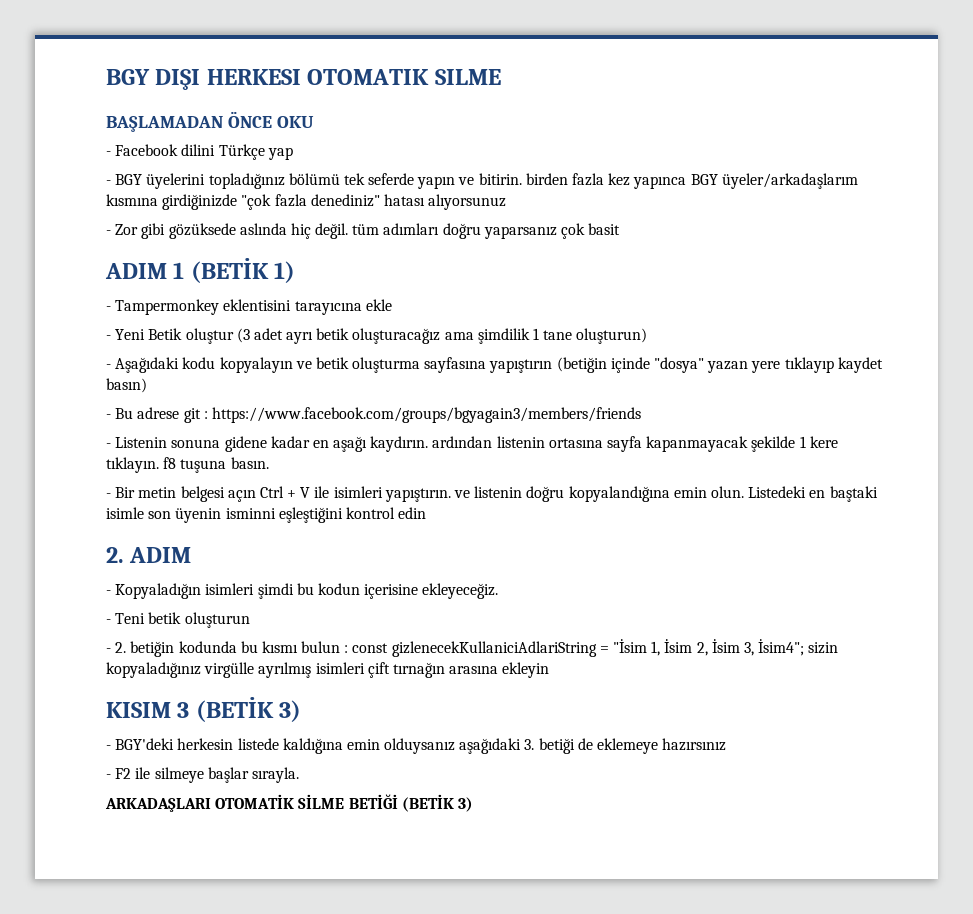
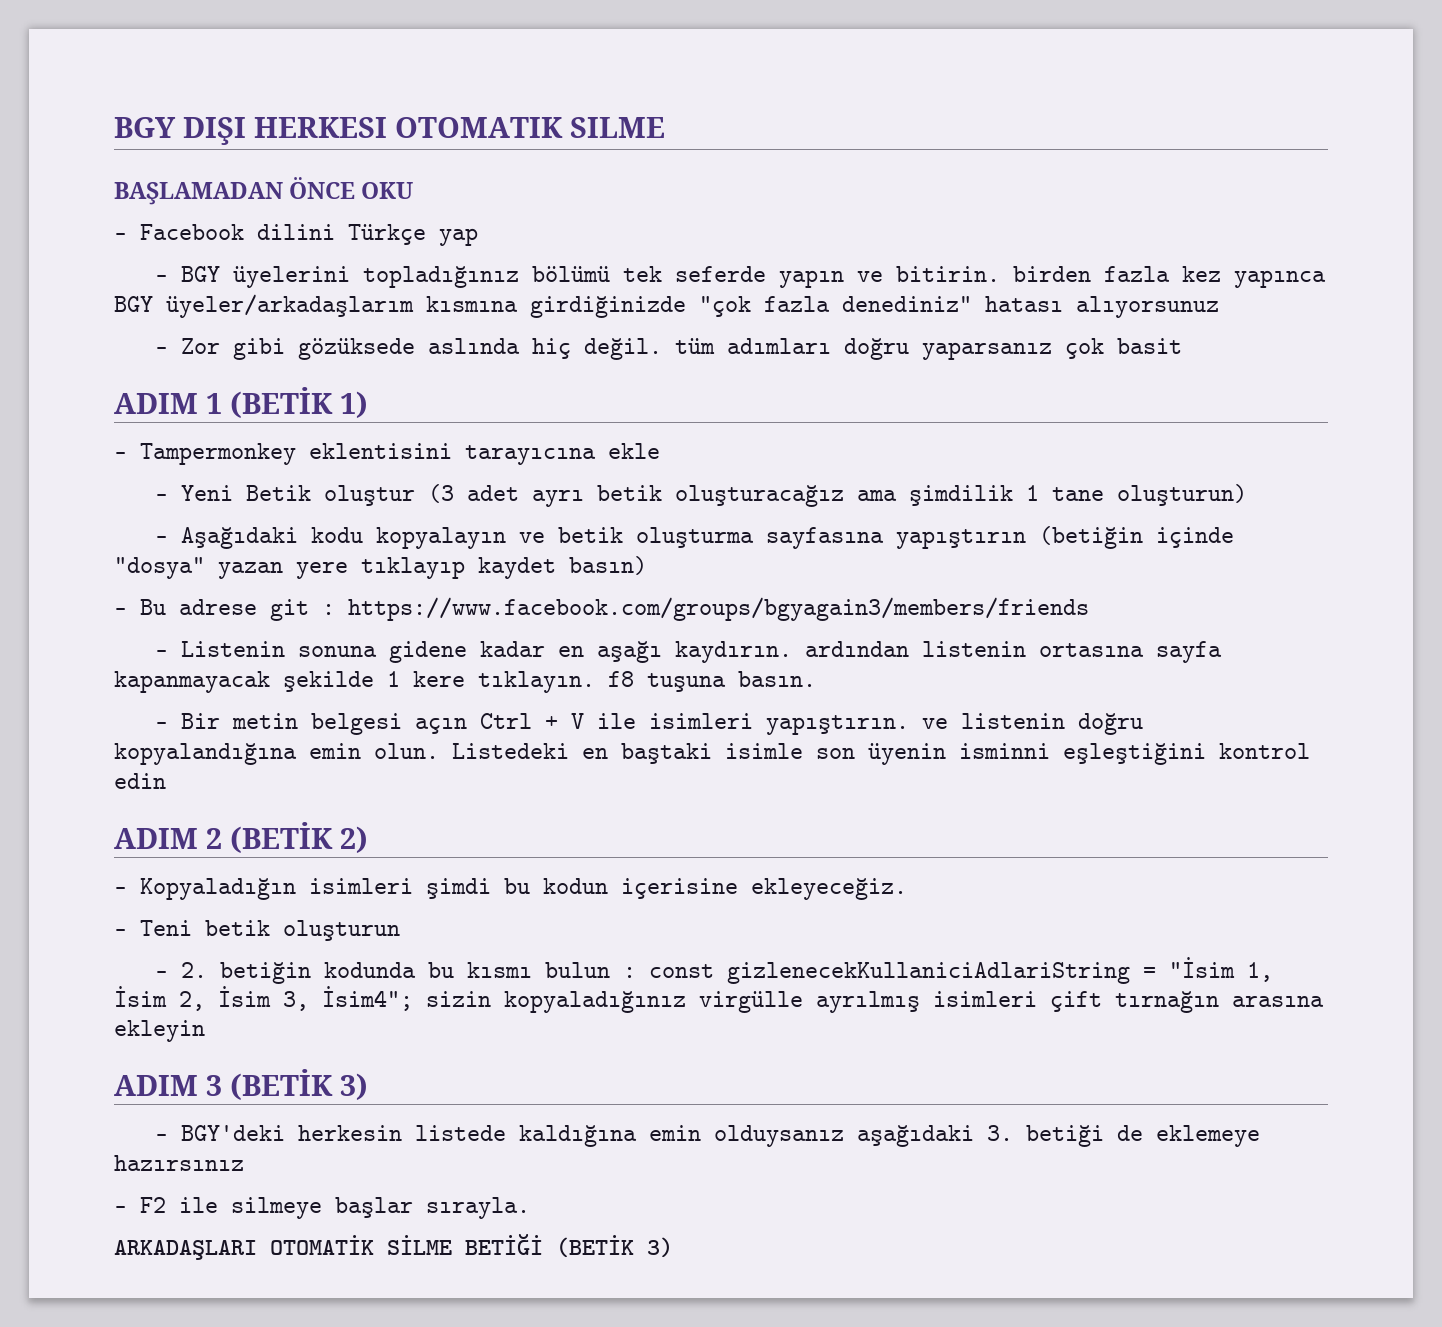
[106,547,192,563] 2. ADIM -> [114,822,368,854] ADIM 2 (BETİK 2)
[106,702,171,718] KISIM -> [114,1075,198,1096] ADIM

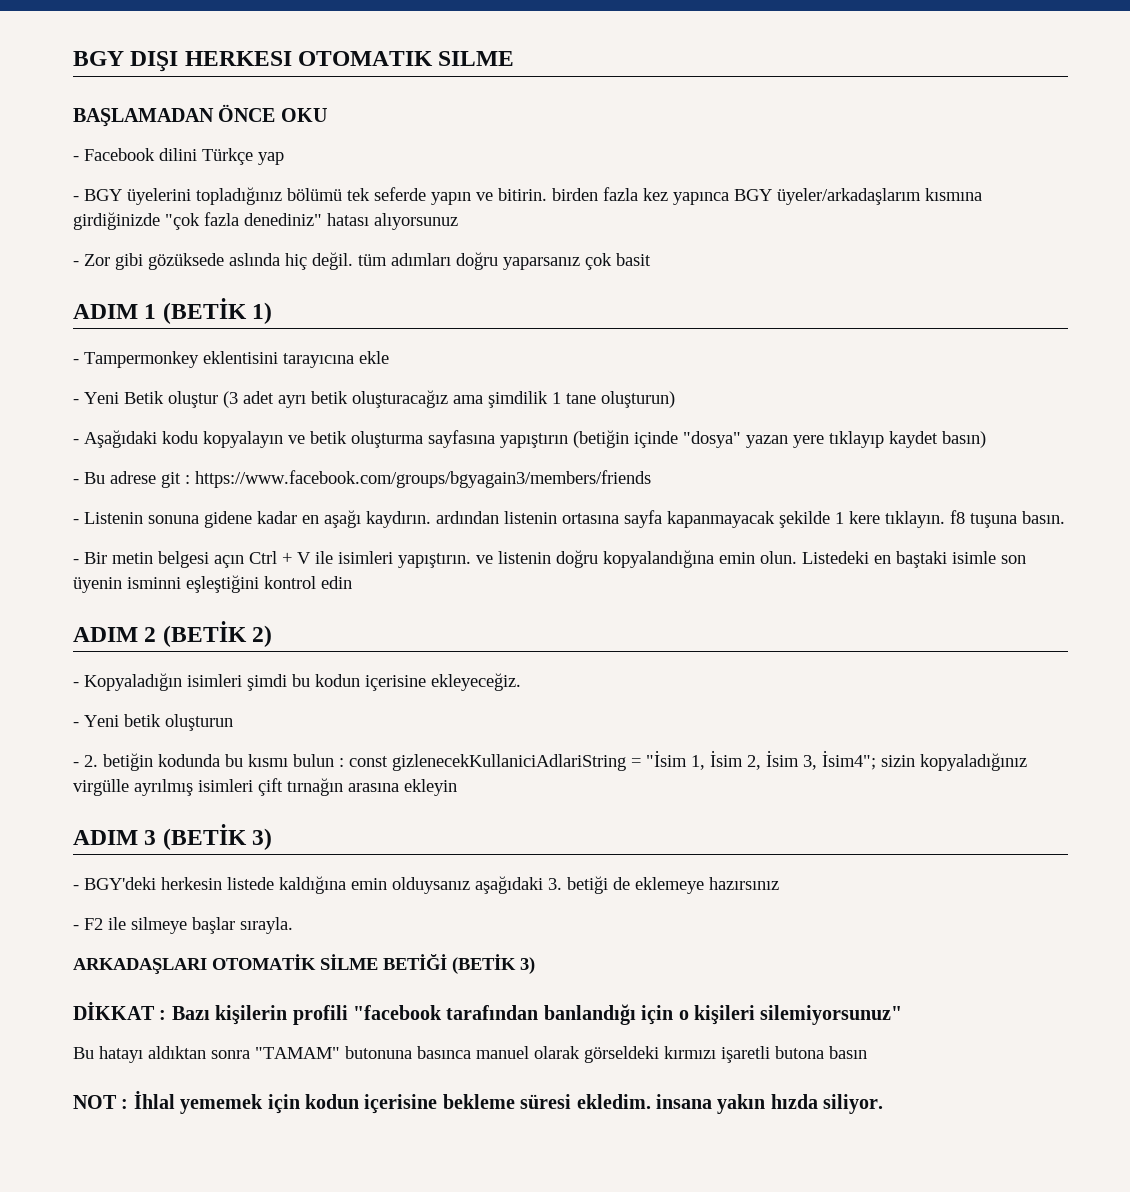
[140,920,192,936] Teni -> [84,715,119,727] Yeni
(673, 1247) none -> [73,1002,903,1025] [73,1046,867,1063] [73,1091,884,1114] // DİKKAT : Bazı kişilerin profili "facebook tarafından banlandığı için o kişileri silemiyorsunuz" // Bu hatayı aldıktan sonra "TAMAM" butonuna basınca manuel olarak görseldeki kırmızı işaretli butona basın // NOT : İhlal yememek için kodun içerisine bekleme süresi ekledim. insana yakın hızda siliyor.

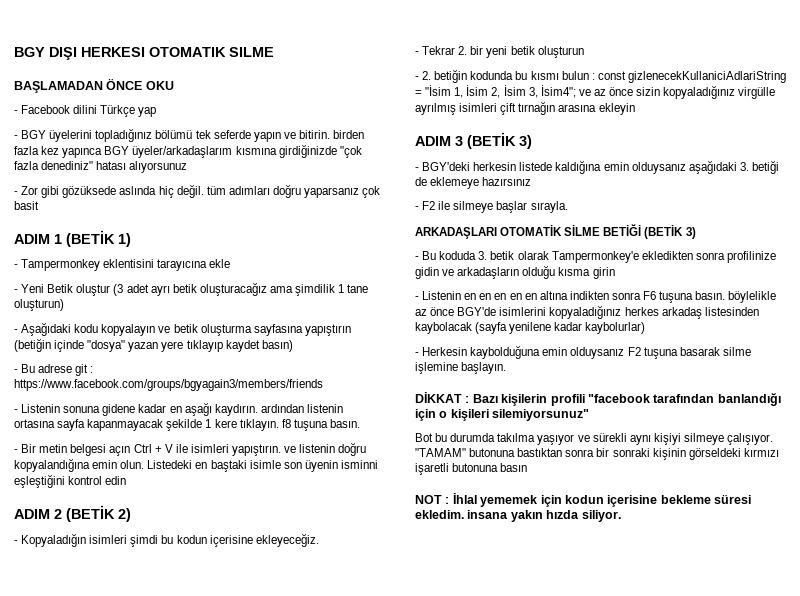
[84,715,119,727] Yeni -> [422,46,508,58] Tekrar 2. bir yeni
(876, 760) none -> [578,87,634,96] ve az önce
(535, 965) none -> [415,251,776,263] [415,265,615,279] [415,291,777,303] [415,305,759,319] [415,322,646,334] [415,345,751,359] [415,362,507,374] // - Bu koduda 3. betik olarak Tampermonkey'e ekledikten sonra profilinize gidin ve arkadaşların olduğu kısma girin // - Listenin en en en en en altına indikten sonra F6 tuşuna basın. böylelikle az önce BGY'de isimlerini kopyaladığınız herkes arkadaş listesinden kaybolacak (sayfa yenilene kadar kaybolurlar) // - Herkesin kaybolduğuna emin olduysanız F2 tuşuna basarak silme işlemine başlayın.
[73,1046,580,1063] Bu hatayı aldıktan sonra "TAMAM" butonuna basınca manuel olarak -> [415,433,774,445] [415,448,686,460] Bot bu durumda takılma yaşıyor ve sürekli aynı kişiyi silmeye çalışıyor. "TAMAM" butonuna bastıktan sonra bir sonraki kişinin
[775,1046,824,1059] butona -> [452,463,499,472] butonuna

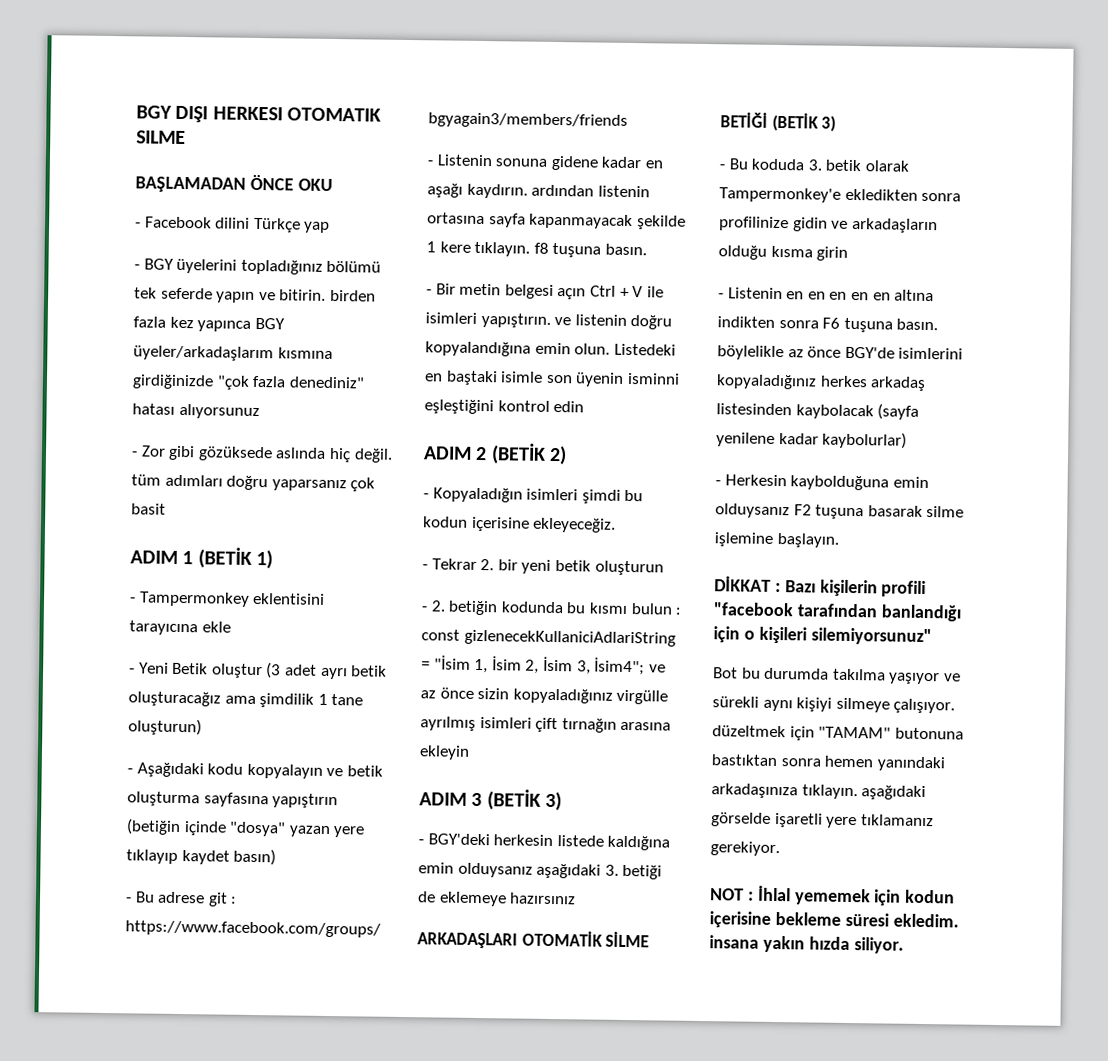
[415,201,568,213] // - F2 ile silmeye başlar sırayla. -> (577, 898) none
(774, 439) none -> [712,725,815,741] düzeltmek için
[596,448,779,460] [415,463,528,475] bir sonraki kişinin görseldeki kırmızı işaretli butonuna basın -> [824,755,945,772] [711,783,927,801] [711,812,934,829] [710,841,780,857] hemen yanındaki arkadaşınıza tıklayın. aşağıdaki görselde işaretli yere tıklamanız gerekiyor.

